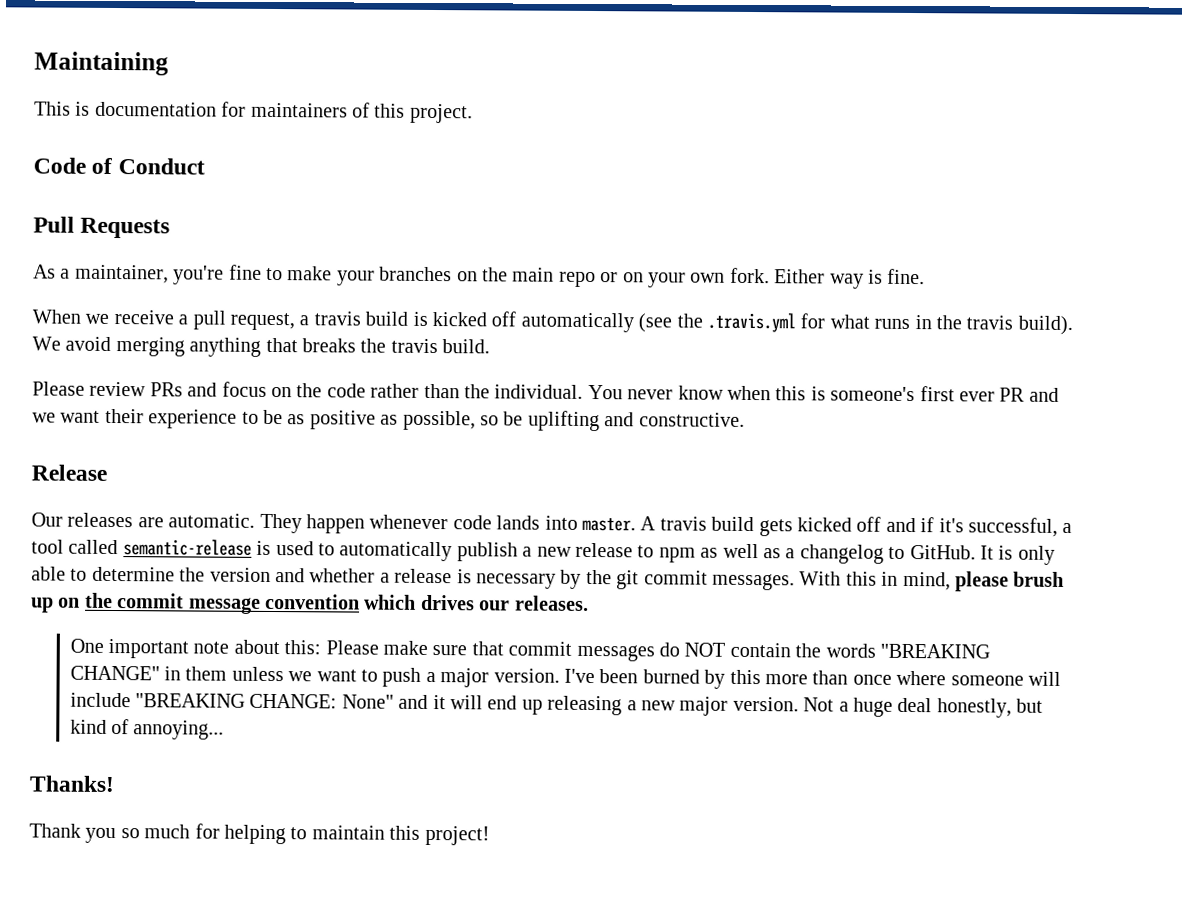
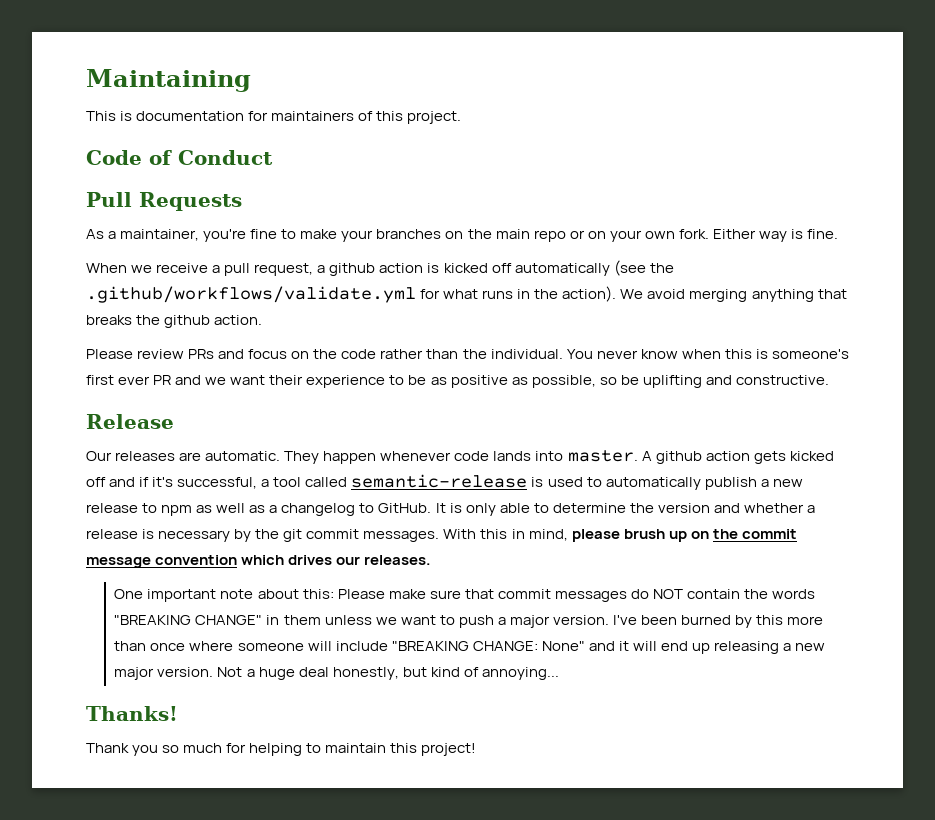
[313,311,409,326] travis build -> [329,263,424,276] github action
[706,312,796,333] .travis.yml -> [86,286,416,303] .github/workflows/validate.yml
[966,315,1073,336] travis build). -> [562,286,617,302] action).
[390,338,491,354] travis build. -> [164,315,263,328] github action.
[659,516,755,532] travis build -> [655,451,750,464] github action

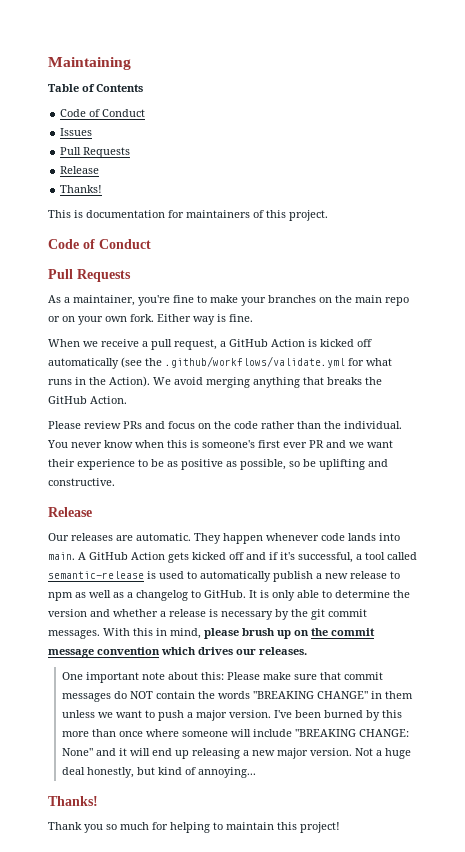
(251, 80) none -> [48,84,143,92] [60,109,146,117] [60,128,93,136] [60,147,131,158] [60,166,100,174] [60,185,103,193] // Table of Contents // Code of Conduct // Issues // Pull Requests // Release // Thanks!
[329,263,424,276] github action -> [229,339,305,347] GitHub Action
[562,286,617,302] action). -> [109,376,150,387] Action).
[164,315,263,328] github action. -> [48,396,127,404] GitHub Action.
[567,450,750,464] master. A github action -> [48,552,165,560] main. A GitHub Action

